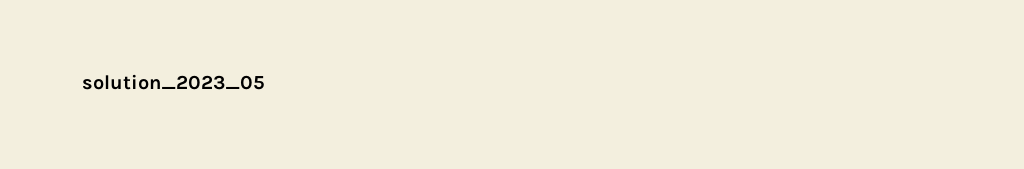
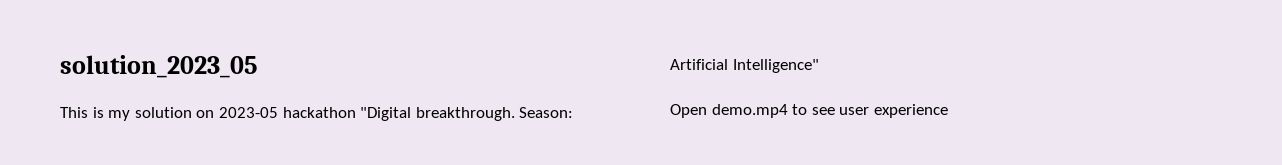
(265, 82) none -> [60,107,574,121] [670,59,819,73] [670,104,948,118] // This is my solution on 2023-05 hackathon "Digital breakthrough. Season: Artificial Intelligence" // Open demo.mp4 to see user experience

